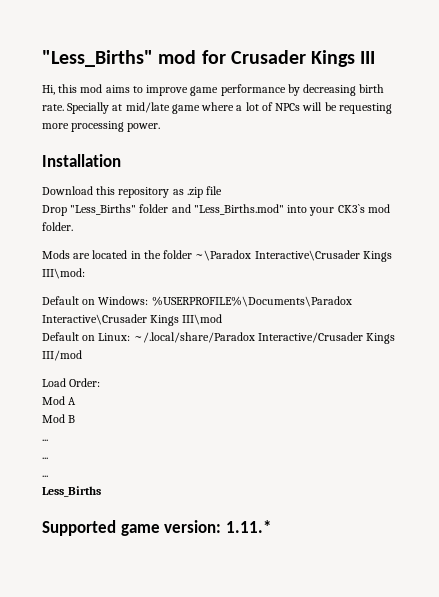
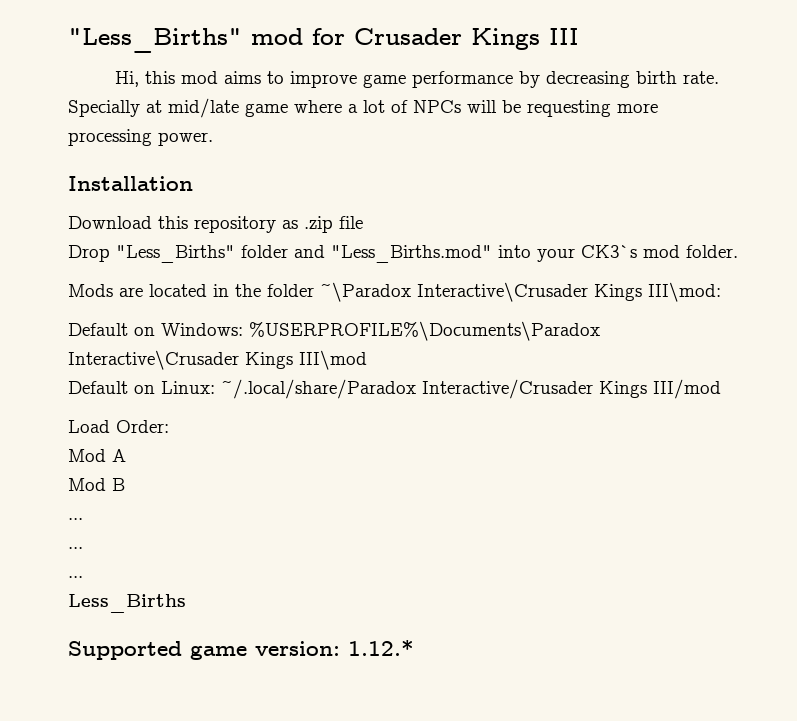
[225,520,271,533] 1.11.* -> [348,640,414,656] 1.12.*

